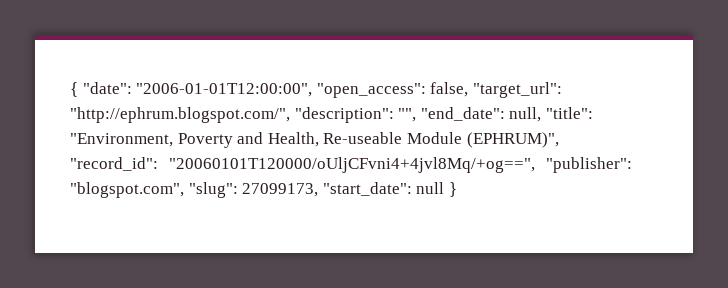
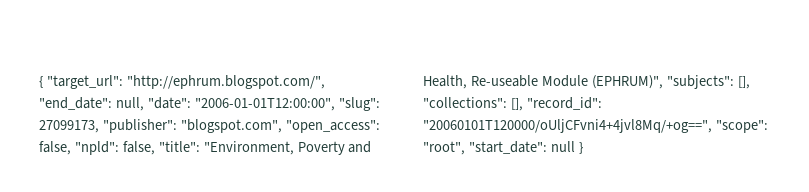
[82,82,562,98] [70,107,542,123] "date": "2006-01-01T12:00:00", "open_access": false, "target_url": "http://ephrum.blogspot.com/", "description": "", "end_date": null, -> [46,75,325,89] [39,97,380,111] [39,119,380,133] [39,141,155,155] "target_url": "http://ephrum.blogspot.com/", "end_date": null, "date": "2006-01-01T12:00:00", "slug": 27099173, "publisher": "blogspot.com", "open_access": false, "npld": false,
[70,157,632,173] [70,182,319,198] "record_id": "20060101T120000/oUljCFvni4+4jvl8Mq/+og==", "publisher": "blogspot.com", "slug": 27099173, -> [666,75,750,89] [423,97,602,111] [423,119,768,133] [423,141,465,155] "subjects": [], "collections": [], "record_id": "20060101T120000/oUljCFvni4+4jvl8Mq/+og==", "scope": "root",

